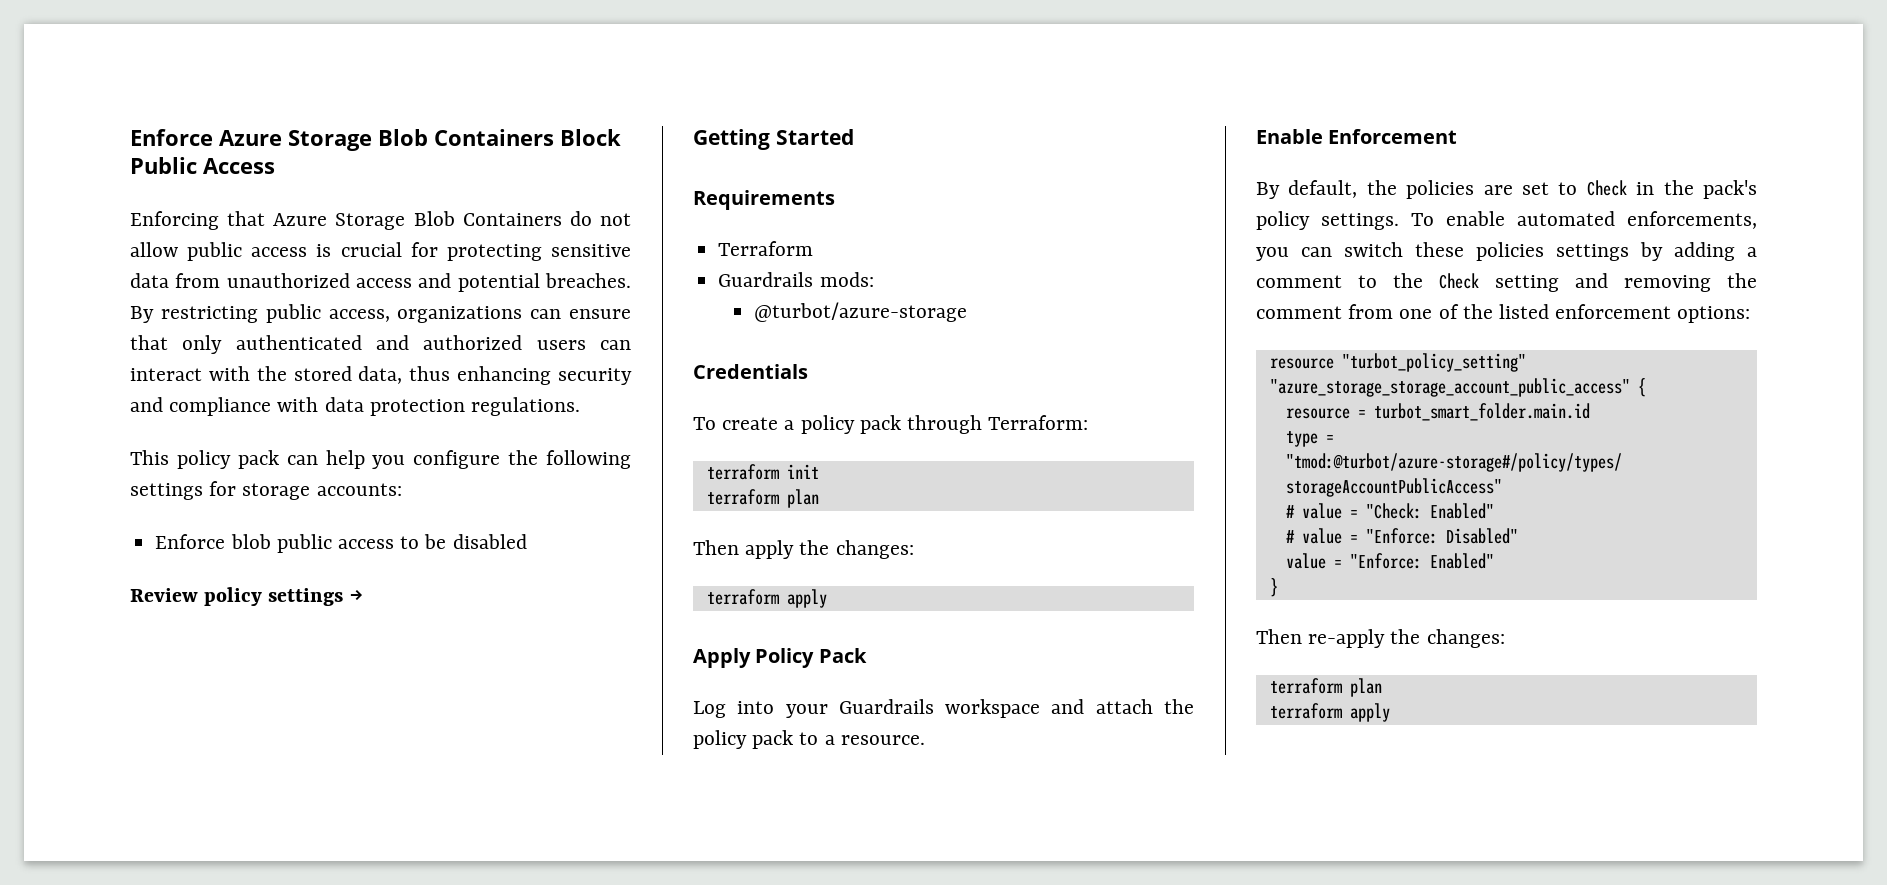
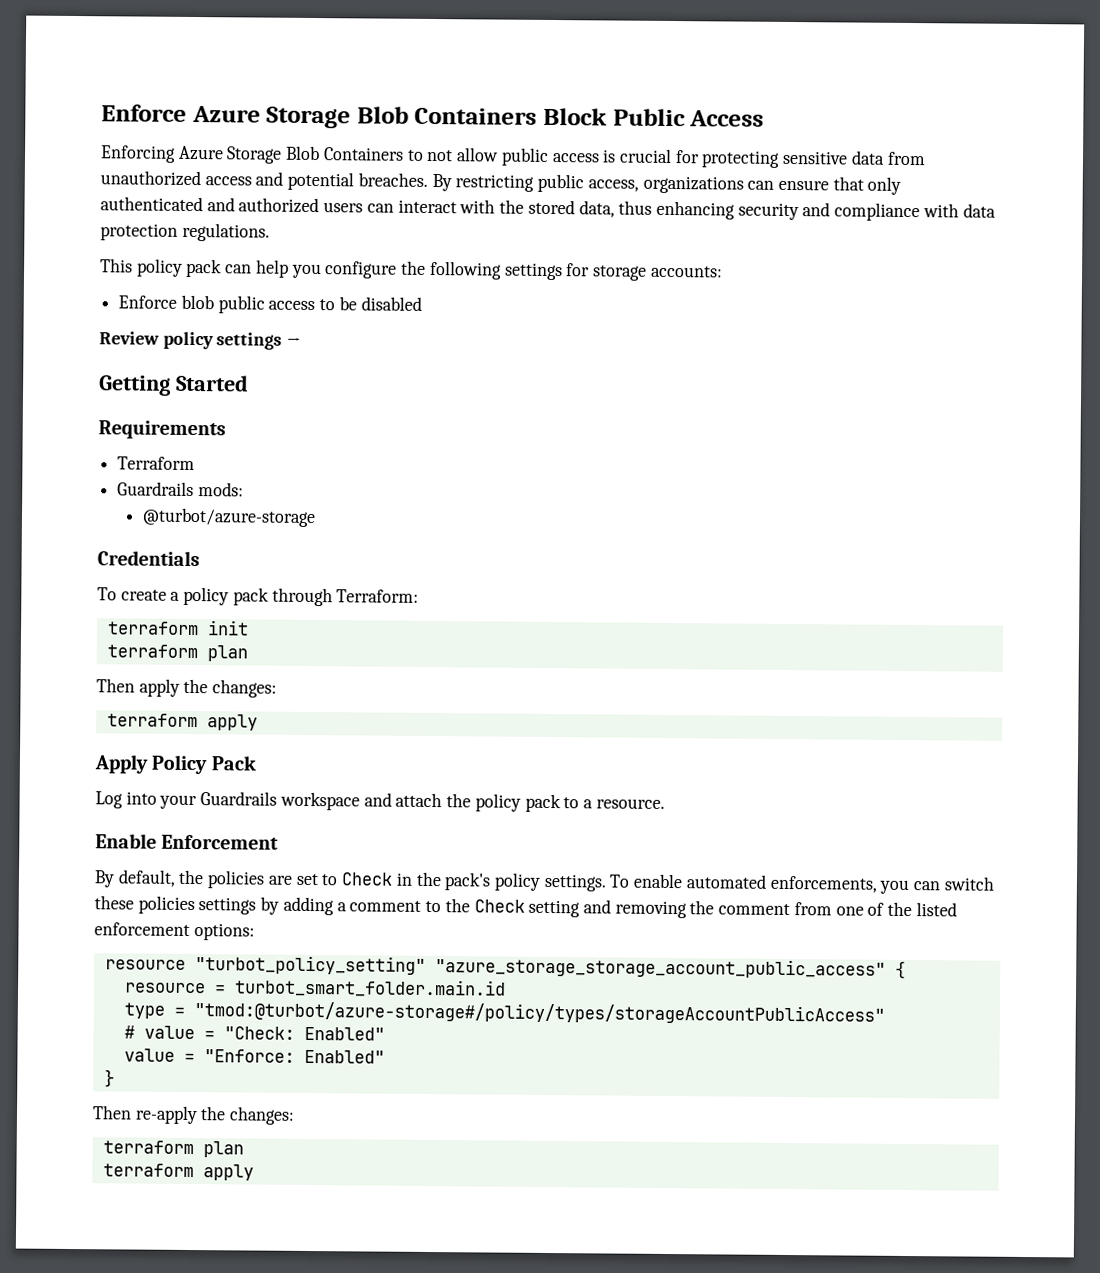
[227,211,592,230] that Azure Storage Blob Containers do -> [177,145,424,164] Azure Storage Blob Containers to
[1285,528,1518,544] // # value = "Enforce: Disabled" -> (385, 1033) none

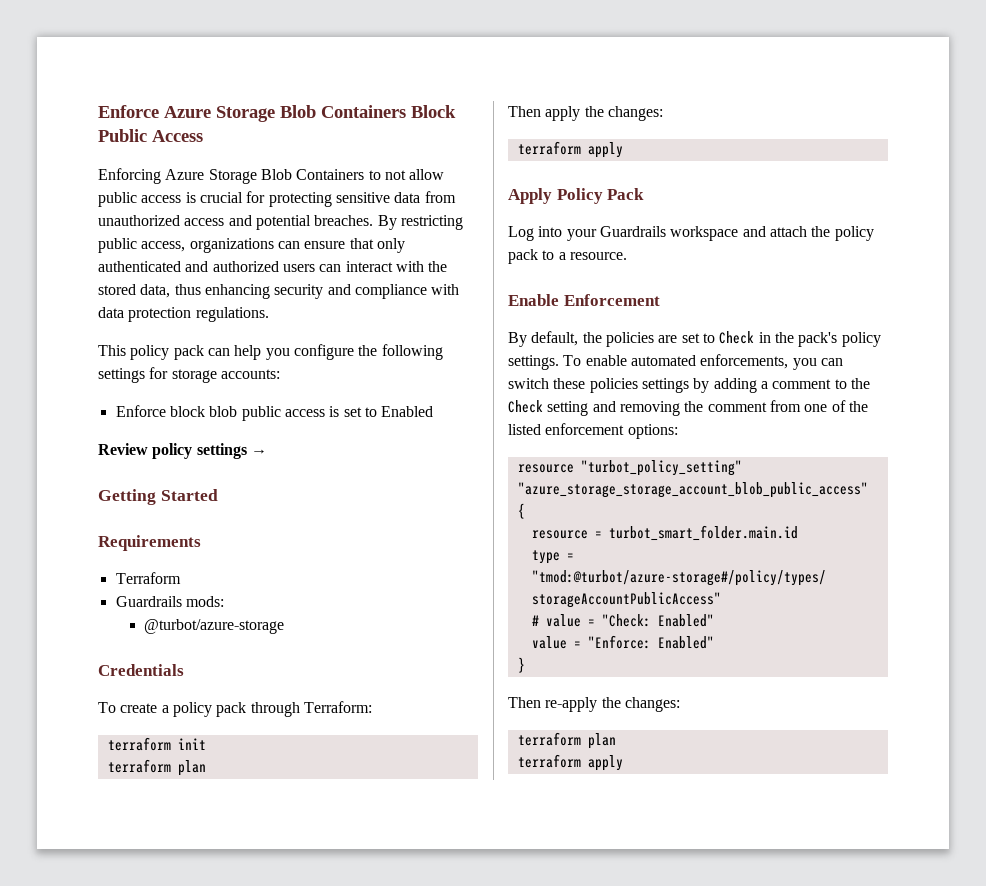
(178, 302) none -> [169,406,205,417] block
[319,296,422,311] to be disabled -> [329,406,434,417] is set to Enabled
[434,957,886,979] "azure_storage_storage_account_public_access" -> [517,482,868,498] "azure_storage_storage_account_blob_public_access"

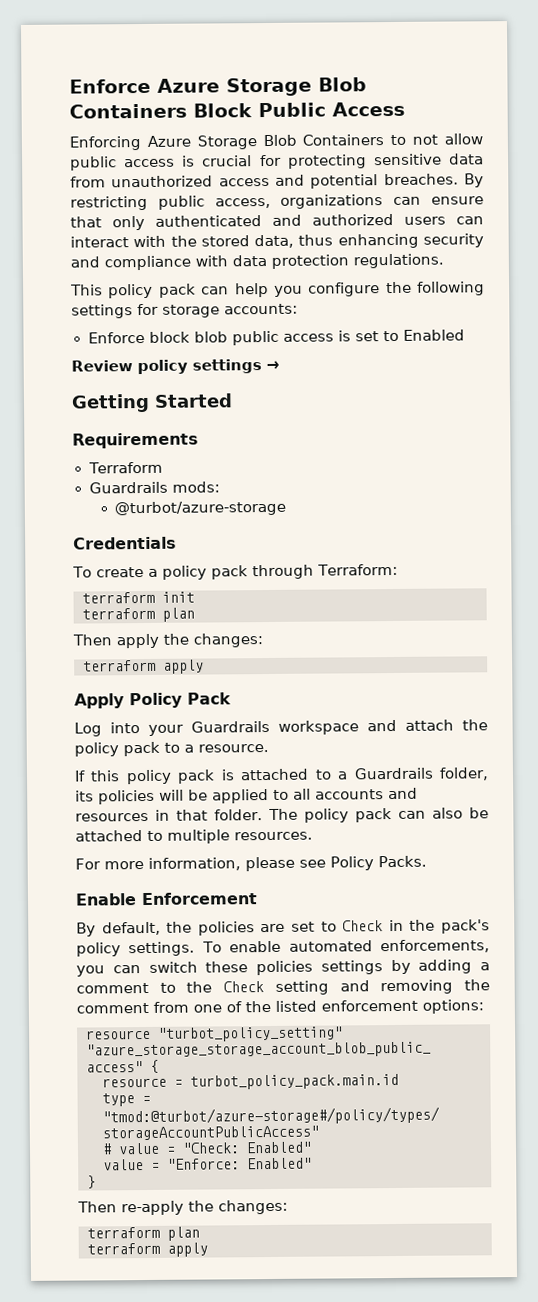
(627, 256) none -> [74,767,490,785] [75,787,418,805] [75,807,489,823] [75,829,313,844] [75,855,427,872] // If this policy pack is attached to a Guardrails folder, its policies will be applied to all accounts and resources in that folder. The policy pack can also be attached to multiple resources. // For more information, please see Policy Packs.
[608,525,798,541] turbot_smart_folder.main.id -> [190,1073,399,1090] turbot_policy_pack.main.id

